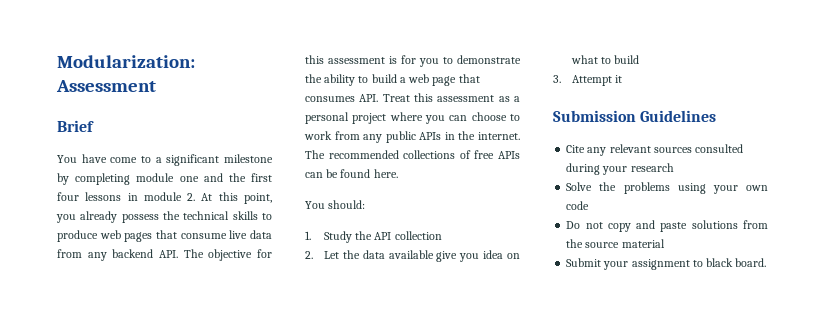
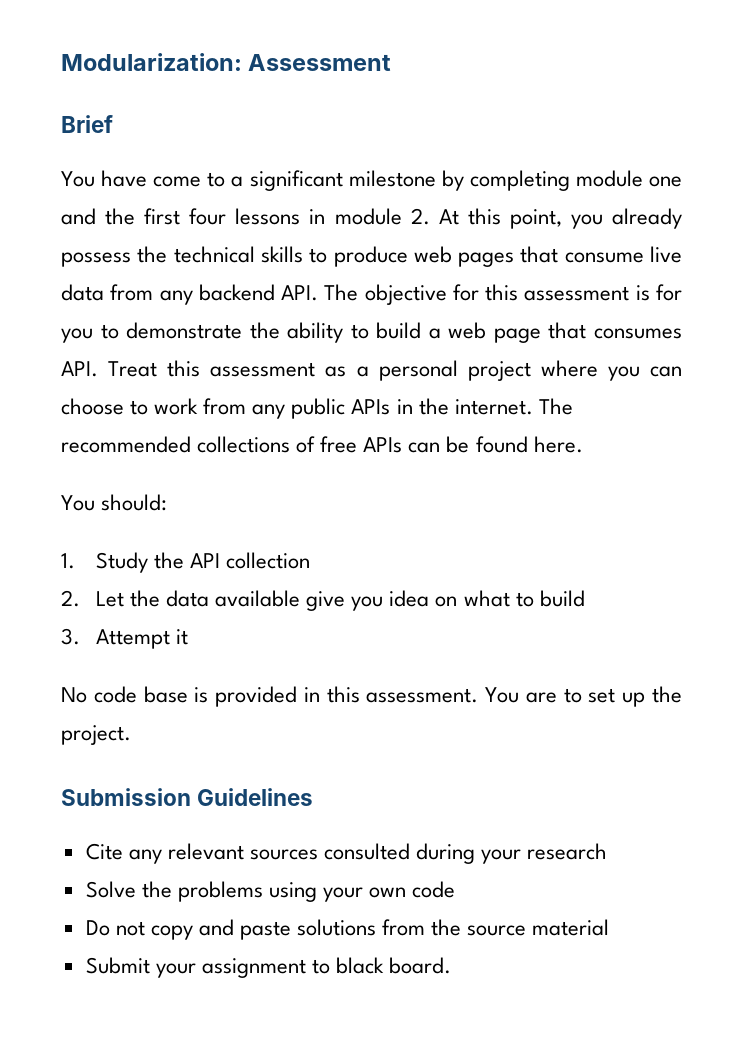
(623, 79) none -> [61,686,682,707] [61,725,131,745] // No code base is provided in this assessment. You are to set up the project.

